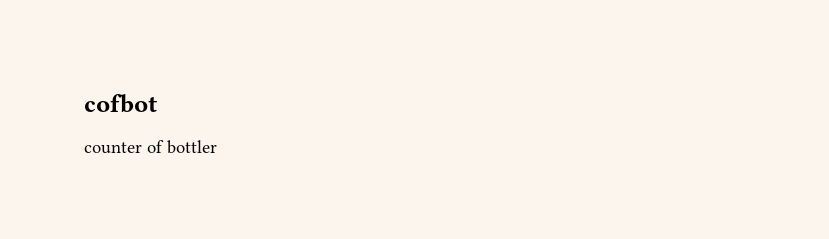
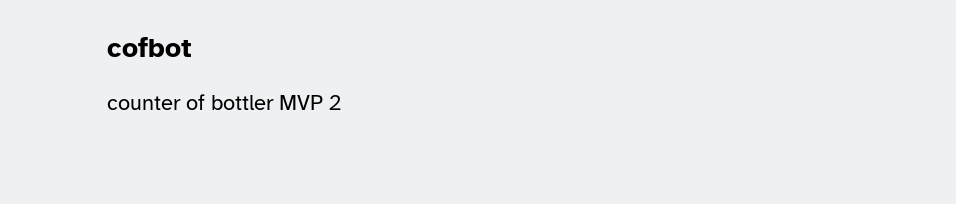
(217, 147) none -> [279,95,341,110] MVP 2

